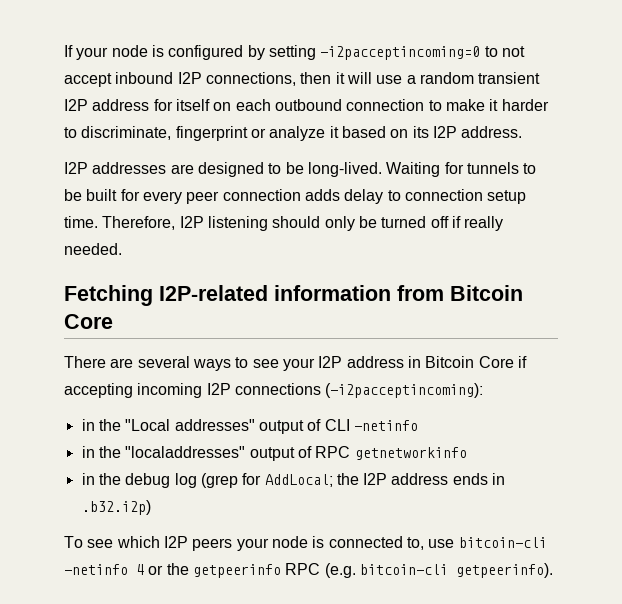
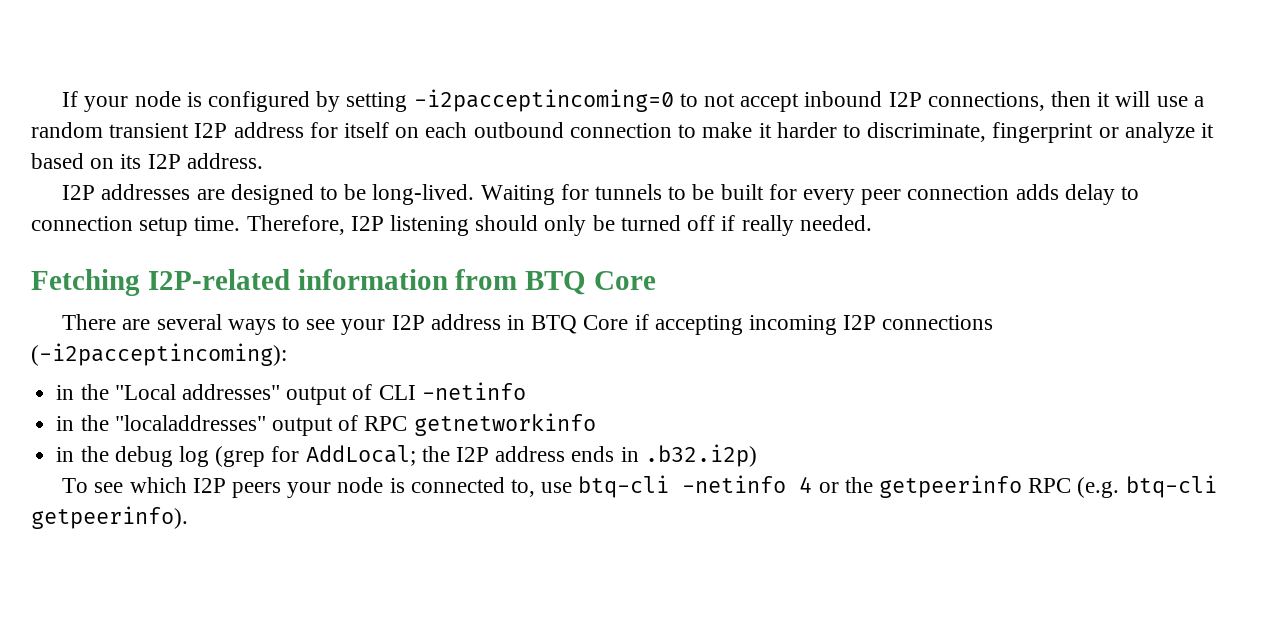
[450,285,523,301] Bitcoin -> [525,271,587,295] BTQ
[425,356,475,368] Bitcoin -> [531,315,578,334] BTQ
[458,537,547,548] bitcoin-cli -> [578,475,670,498] btq-cli
[359,564,448,575] bitcoin-cli -> [1125,475,1217,498] btq-cli

